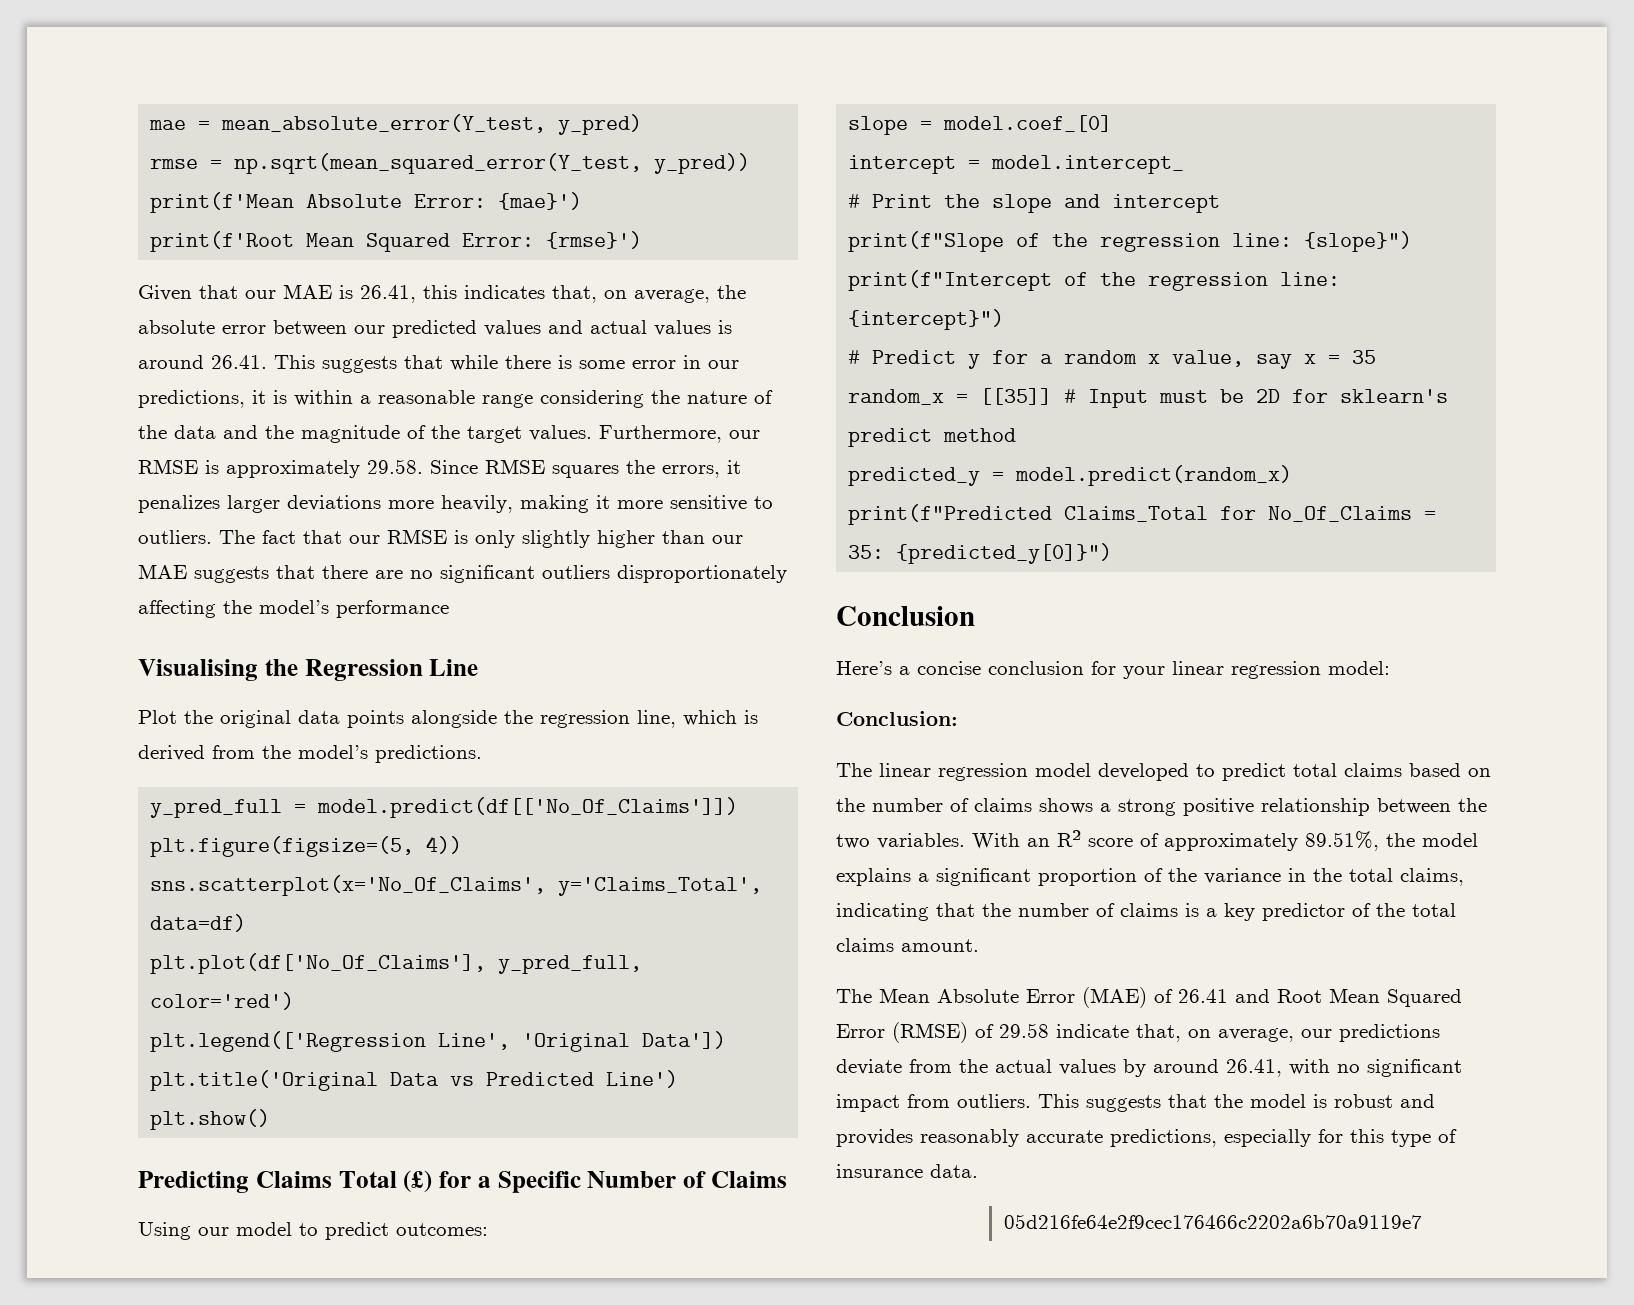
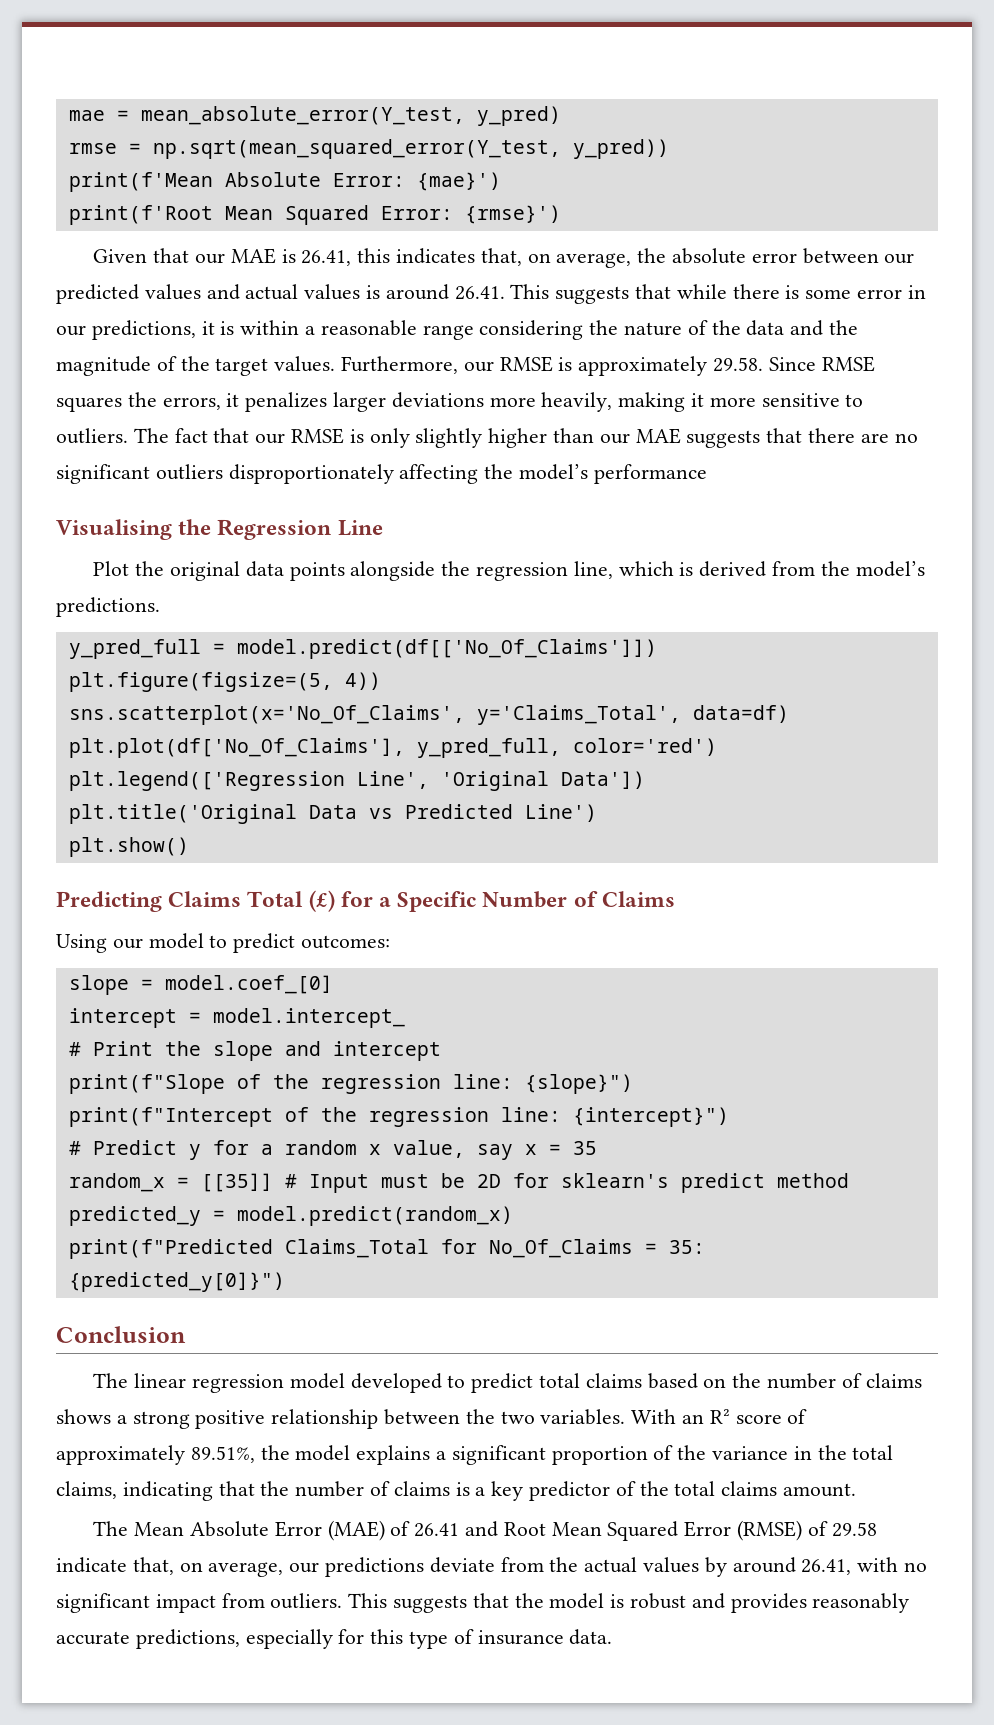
[836,661,1390,679] [836,711,958,726] // Here’s a concise conclusion for your linear regression model: // Conclusion: -> (186, 1334) none
[1003,1214,1422,1229] // 05d216fe64e2f9cec176466c2202a6b70a9119e7 -> (613, 1637) none

